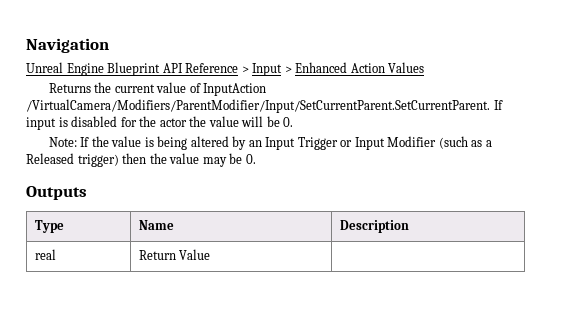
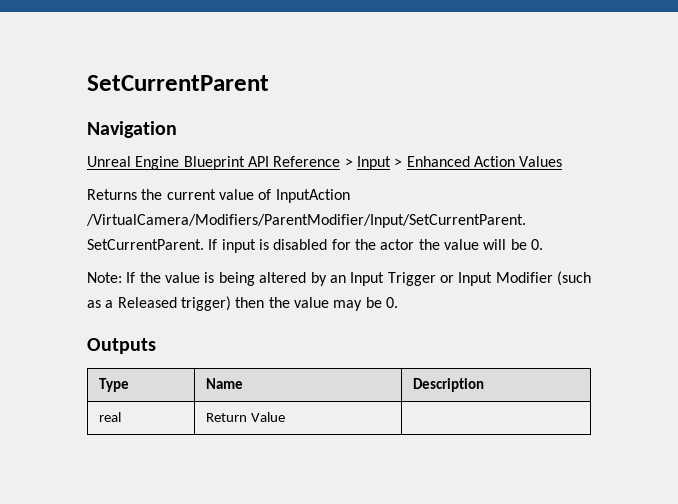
(26, 45) none -> [87,75,269,91] SetCurrentParent //

